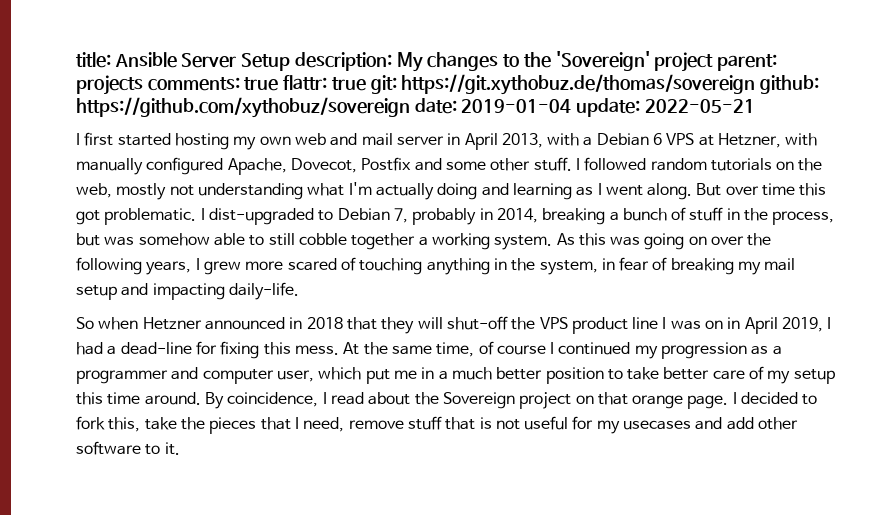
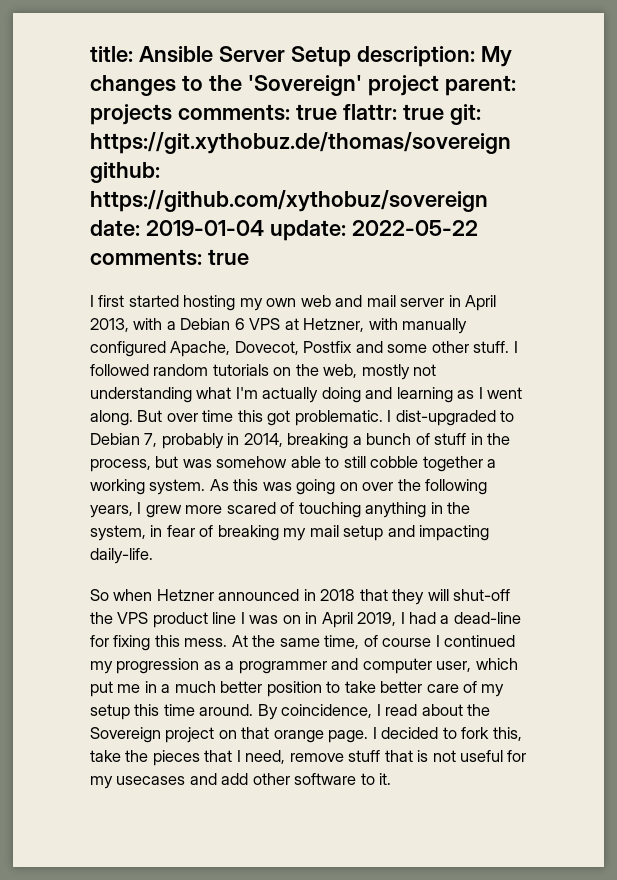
[644,99,755,113] 2022-05-21 -> [351,220,478,236] [90,249,249,266] 2022-05-22 comments: true

